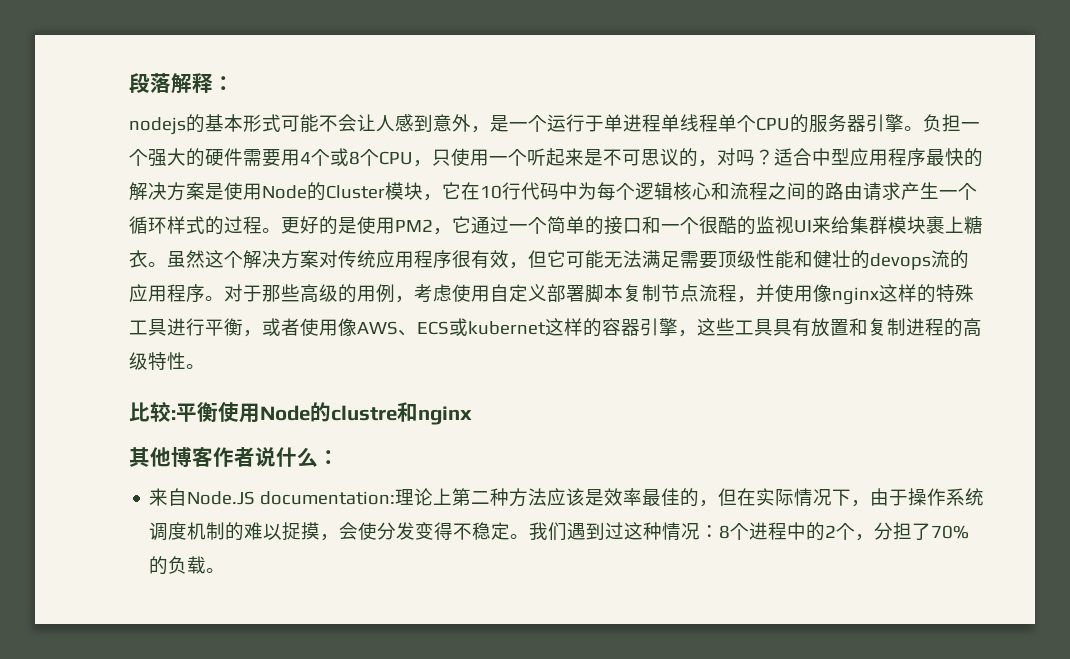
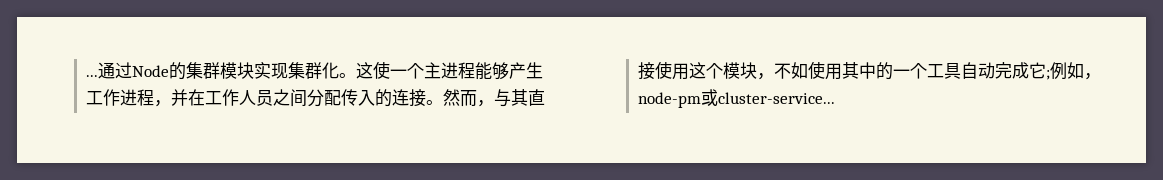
[129,73,234,94] [129,114,980,135] [129,148,983,167] [129,182,977,201] [129,216,983,235] [129,250,969,270] [129,284,974,305] [129,318,982,337] [129,352,205,370] [129,401,472,425] [129,447,339,467] [149,488,985,507] [149,522,970,541] [149,556,226,575] 段落解释： // nodejs的基本形式可能不会让人感到意外，是一个运行于单进程单线程单个CPU的服务器引擎。负担一个强大的硬件需要用4个或8个CPU，只使用一个听起来是不可思议的，对吗？适合中型应用程序最快的解决方案是使用Node的Cluster模块，它在10行代码中为每个逻辑核心和流程之间的路由请求产生一个循环样式的过程。更好的是使用PM2，它通过一个简单的接口和一个很酷的监视UI来给集群模块裹上糖衣。虽然这个解决方案对传统应用程序很有效，但它可能无法满足需要顶级性能和健壮的devops流的应用程序。对于那些高级的用例，考虑使用自定义部署脚本复制节点流程，并使用像nginx这样的特殊工具进行平衡，或者使用像AWS、ECS或kubernet这样的容器引擎，这些工具具有放置和复制进程的高级特性。 // 比较:平衡使用Node的clustre和nginx // 其他博客作者说什么： // 来自Node.JS documentation:理论上第二种方法应该是效率最佳的，但在实际情况下，由于操作系统调度机制的难以捉摸，会使分发变得不稳定。我们遇到过这种情况：8个进程中的2个，分担了70%的负载。 -> [86,61,544,80] [86,89,546,107] [638,61,1102,80] [638,89,836,108] ...通过Node的集群模块实现集群化。这使一个主进程能够产生工作进程，并在工作人员之间分配传入的连接。然而，与其直接使用这个模块，不如使用其中的一个工具自动完成它;例如，node-pm或cluster-service...

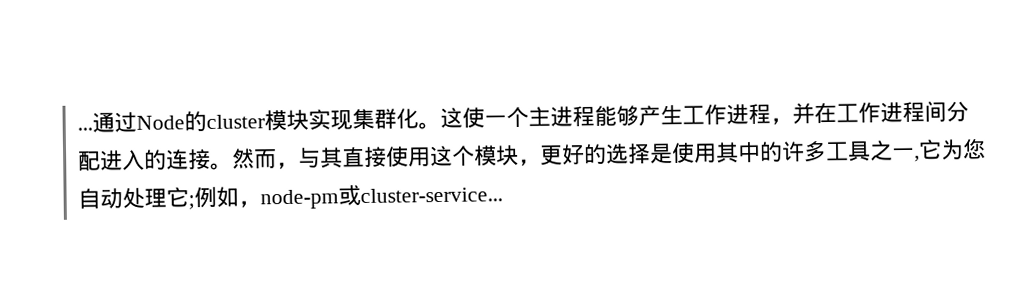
[186,62,221,79] 集群 -> [206,114,266,129] cluster
[239,89,359,107] 人员之间分配传 -> [880,100,970,123] [78,150,124,171] 进程间分配进
[774,61,1030,80] 不如使用其中的一个工具自动完成 -> [539,137,987,166] [78,187,168,209] 更好的选择是使用其中的许多工具之一,它为您自动处理

